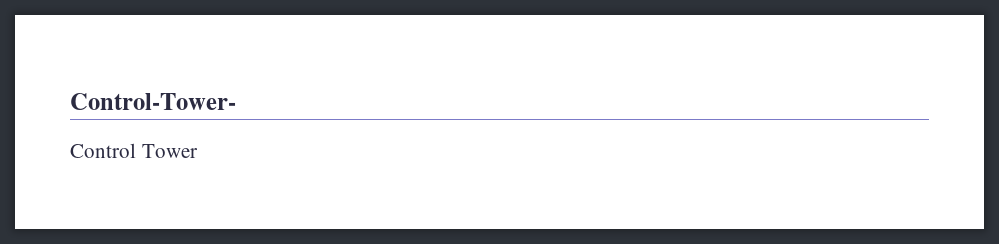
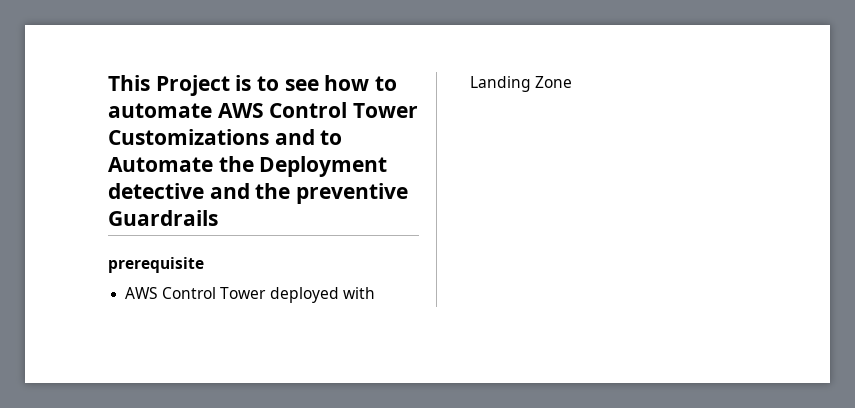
[70,93,236,110] [70,143,198,158] Control-Tower- // Control Tower -> [108,75,398,96] [108,102,419,118] [108,129,343,145] [108,156,388,177] [108,183,409,204] [108,210,218,226] [108,257,204,273] [125,287,375,303] [470,76,573,92] This Project is to see how to automate AWS Control Tower Customizations and to Automate the Deployment detective and the preventive Guardrails // prerequisite // AWS Control Tower deployed with Landing Zone

